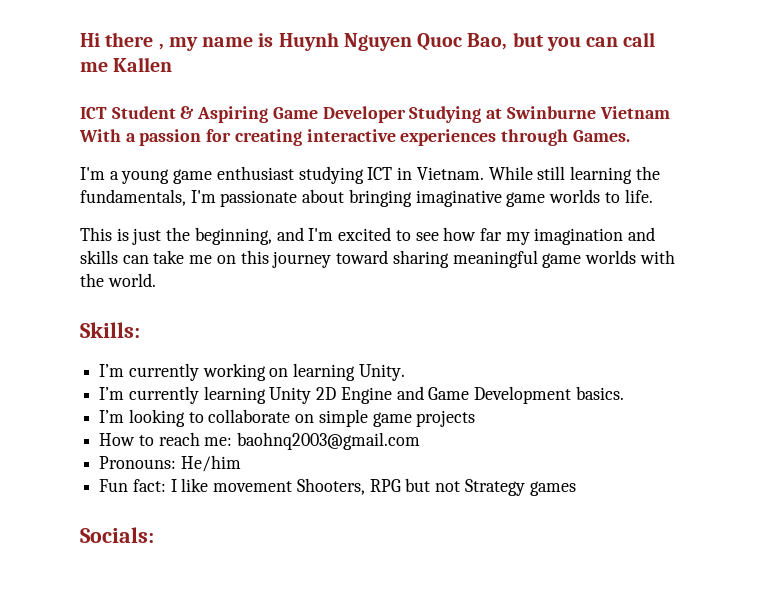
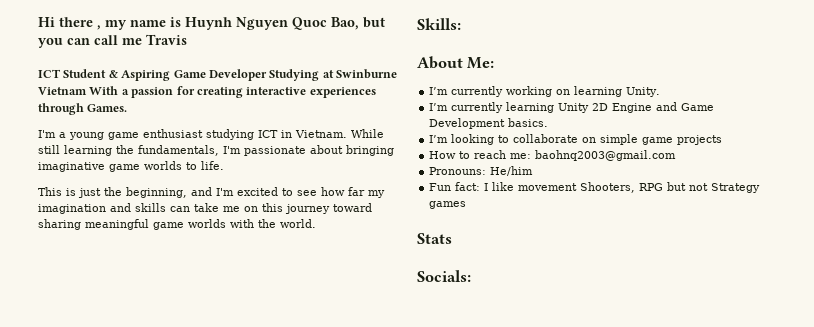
[113,57,173,72] Kallen -> [146,34,187,45] Travis
(140, 330) none -> [417,56,495,69] // About Me:
(576, 488) none -> [417,233,452,244] // Stats

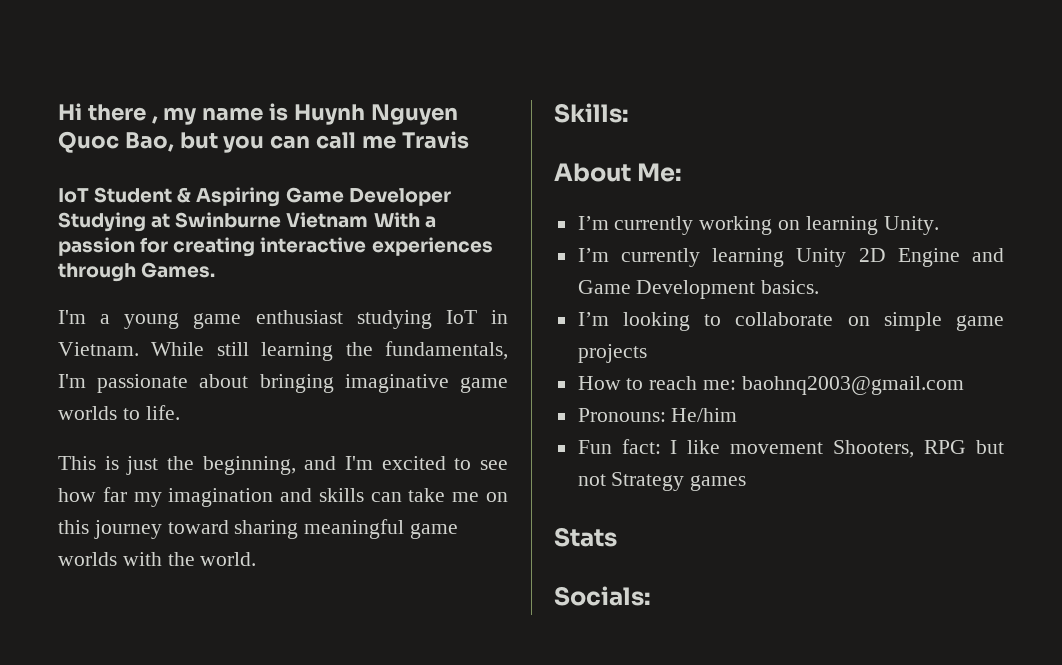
[38,69,61,78] ICT -> [58,188,89,203] IoT
[258,130,278,138] ICT -> [445,310,477,324] IoT

